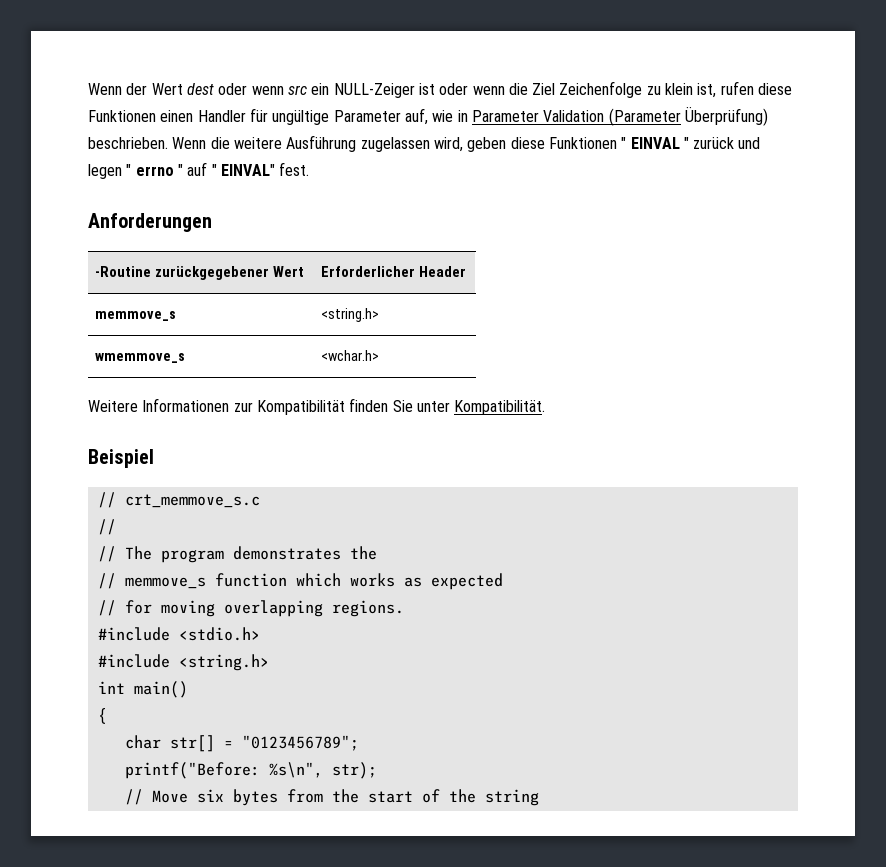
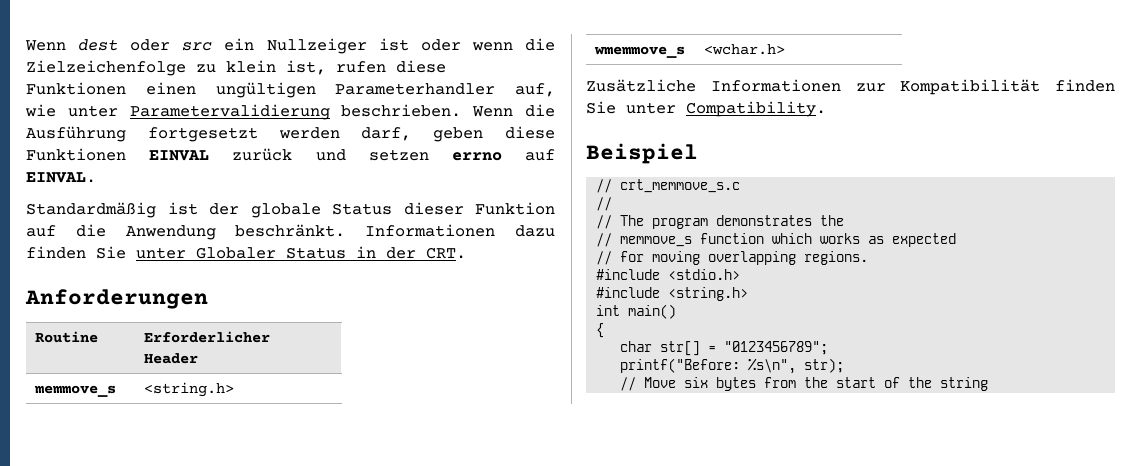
[88,83,183,95] Wenn der Wert -> [25,40,66,51] Wenn
[251,86,284,95] wenn -> (171, 45) none
[333,83,415,98] NULL-Zeiger -> [266,38,367,54] Nullzeiger
[532,81,643,98] Ziel Zeichenfolge -> [26,60,186,76] Zielzeichenfolge
[197,106,768,126] [88,135,761,152] [88,162,310,179] [88,213,212,232] [95,266,304,280] Handler für ungültige Parameter auf, wie in Parameter Validation (Parameter Überprüfung) beschrieben. Wenn die weitere Ausführung zugelassen wird, geben diese Funktionen " EINVAL " zurück und legen " errno " auf " EINVAL" fest. // Anforderungen // -Routine zurückgegebener Wert -> [215,82,555,98] [25,104,555,120] [26,126,555,142] [26,148,555,161] [26,172,96,183] [26,202,555,218] [26,224,555,240] [26,246,466,259] [25,289,208,309] [35,331,99,343] ungültigen Parameterhandler auf, wie unter Parametervalidierung beschrieben. Wenn die Ausführung fortgesetzt werden darf, geben diese Funktionen EINVAL zurück und setzen errno auf EINVAL. // Standardmäßig ist der globale Status dieser Funktion auf die Anwendung beschränkt. Informationen dazu finden Sie unter Globaler Status in der CRT. // Anforderungen // Routine
[88,400,138,412] Weitere -> [586,79,696,92] Zusätzliche
[454,400,546,415] Kompatibilität. -> [686,101,826,117] Compatibility.

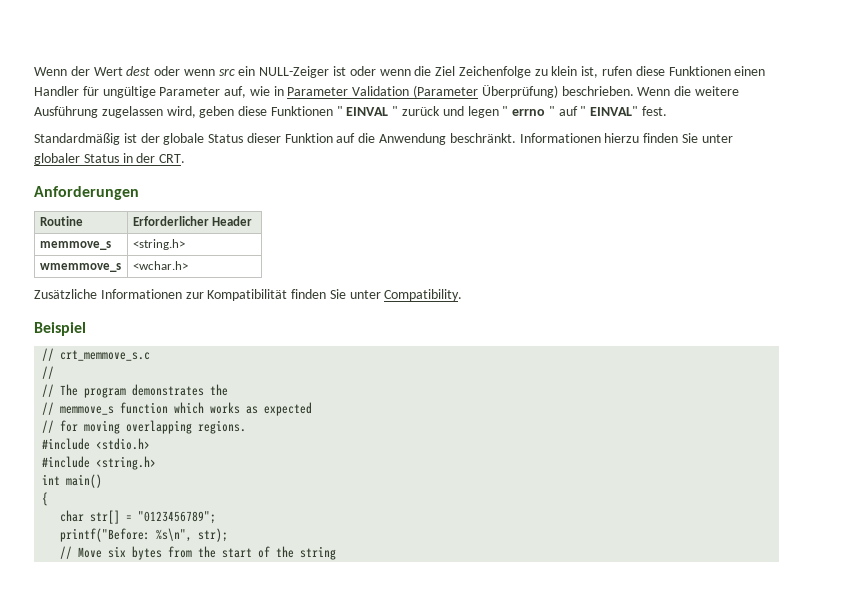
[25,40,66,51] Wenn -> [34,66,123,76] Wenn der Wert
(171, 45) none -> [183,69,215,76] wenn
[266,38,367,54] Nullzeiger -> [259,66,330,78] NULL-Zeiger
[26,60,186,76] Zielzeichenfolge -> [435,66,531,78] Ziel Zeichenfolge
[215,82,555,98] [25,104,555,120] [26,126,555,142] [26,148,555,161] [26,172,96,183] ungültigen Parameterhandler auf, wie unter Parametervalidierung beschrieben. Wenn die Ausführung fortgesetzt werden darf, geben diese Funktionen EINVAL zurück und setzen errno auf EINVAL. -> [34,85,739,98] [34,106,668,118] Handler für ungültige Parameter auf, wie in Parameter Validation (Parameter Überprüfung) beschrieben. Wenn die weitere Ausführung zugelassen wird, geben diese Funktionen " EINVAL " zurück und legen " errno " auf " EINVAL" fest.
[515,225,555,237] [26,246,276,259] dazu finden Sie unter Globaler -> [604,133,733,143] [34,153,80,165] hierzu finden Sie unter globaler

